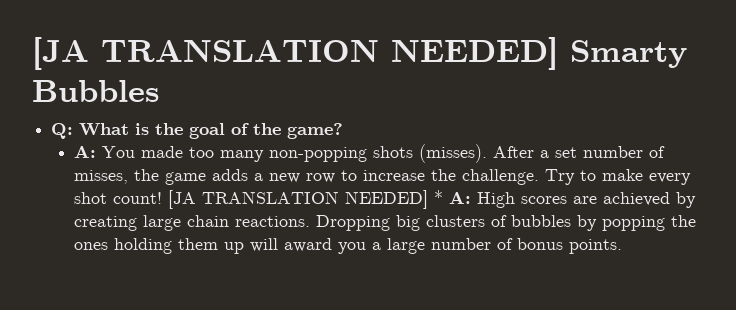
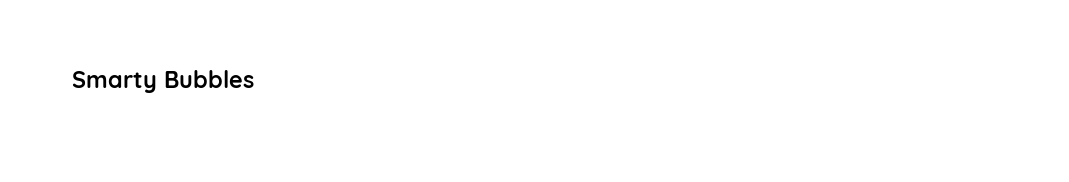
[32,37,558,70] [JA TRANSLATION NEEDED] -> (72, 82) none
[51,123,344,139] [74,144,666,163] [74,169,692,185] [74,190,697,209] [74,215,697,231] [74,238,623,254] // Q: What is the goal of the game? // A: You made too many non-popping shots (misses). After a set number of misses, the game adds a new row to increase the challenge. Try to make every shot count! [JA TRANSLATION NEEDED] * A: High scores are achieved by creating large chain reactions. Dropping big clusters of bubbles by popping the ones holding them up will award you a large number of bonus points. -> (254, 79) none

